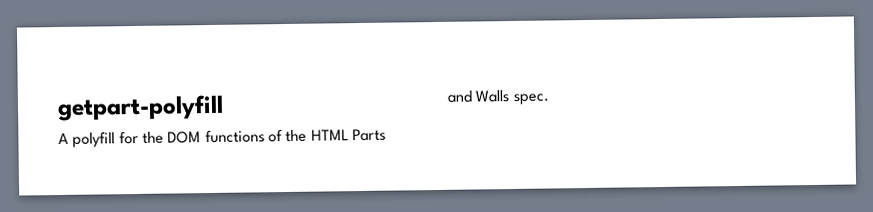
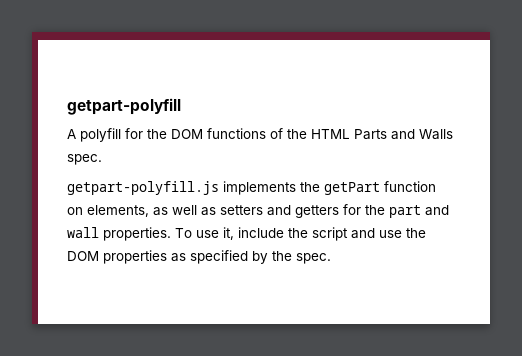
(549, 99) none -> [67,181,436,195] [67,204,449,218] [67,227,426,241] [67,250,331,264] // getpart-polyfill.js implements the getPart function on elements, as well as setters and getters for the part and wall properties. To use it, include the script and use the DOM properties as specified by the spec.

